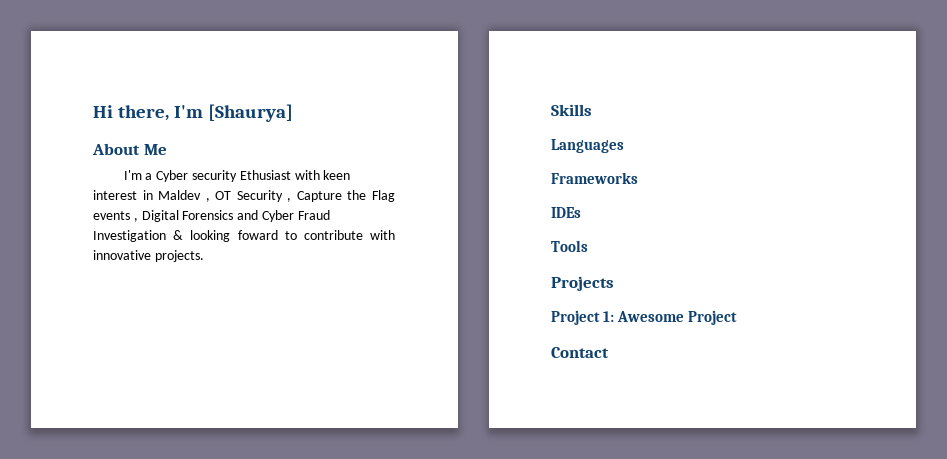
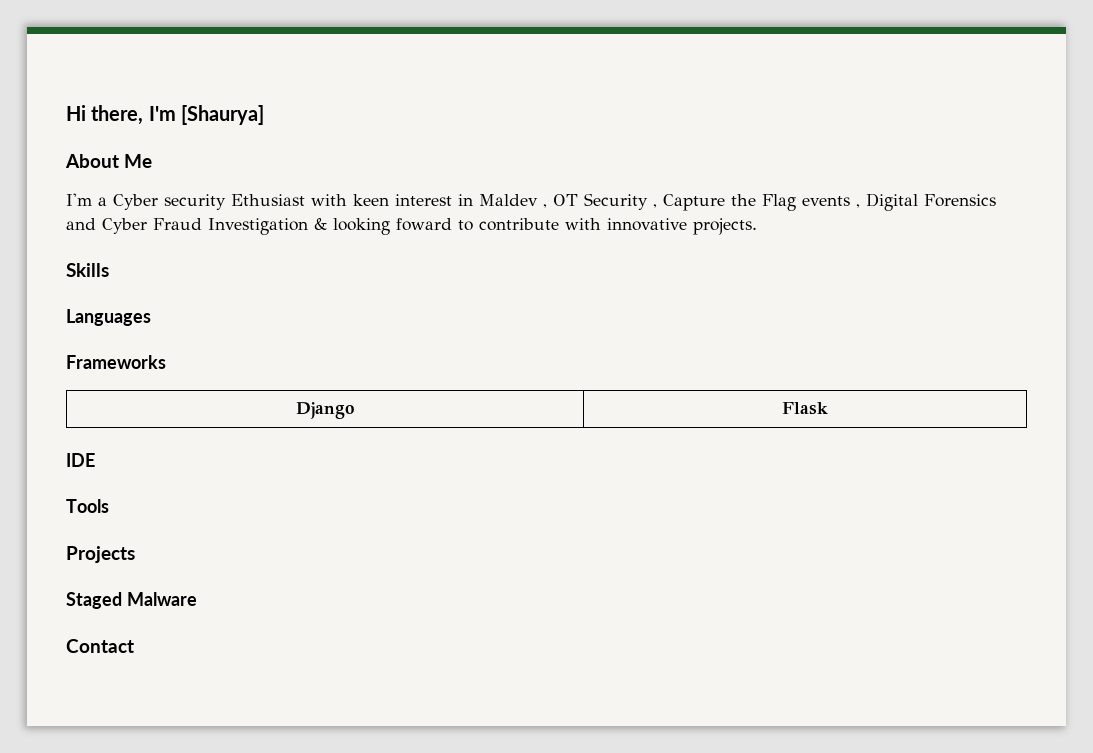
[551,207,581,218] // IDEs -> [296,402,354,419] [782,402,828,415] [66,453,95,467] // Django | Flask // IDE
[551,310,738,325] Project 1: Awesome Project -> [66,592,197,609] Staged Malware

